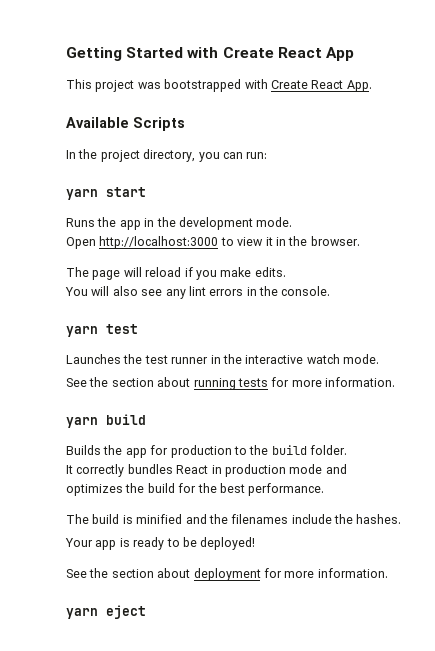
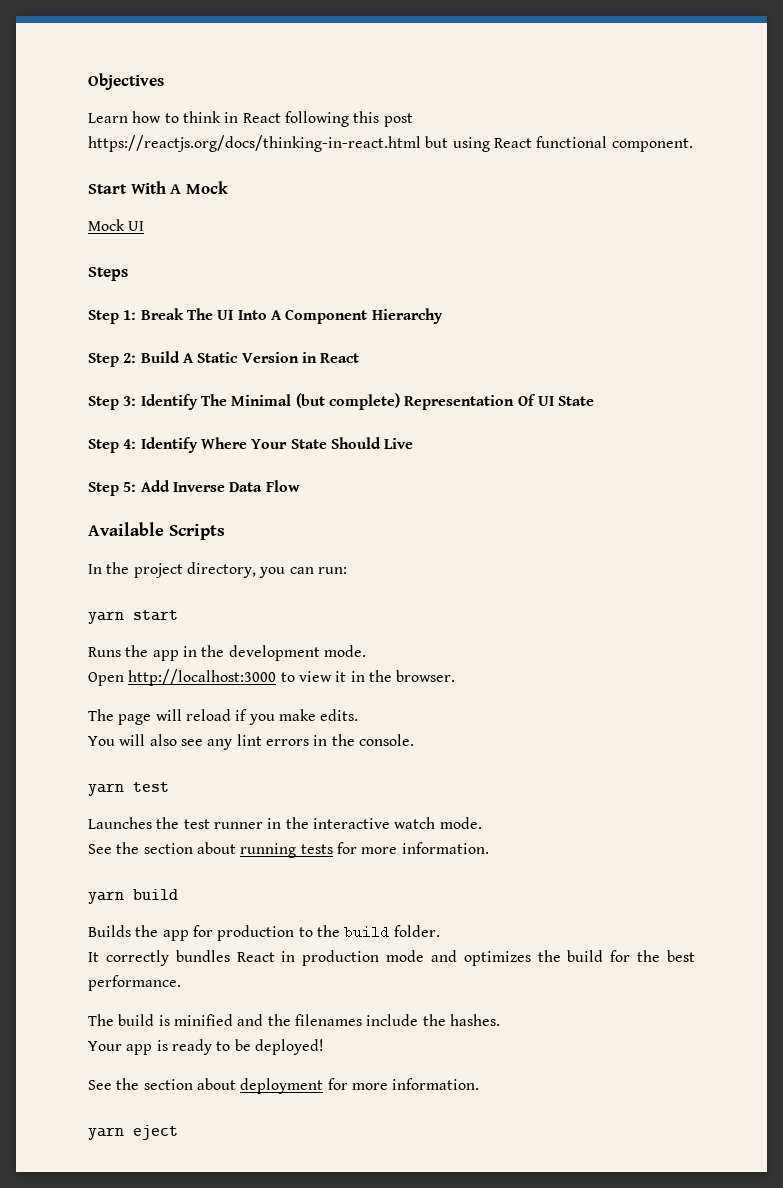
[66,47,354,61] [66,79,372,92] Getting Started with Create React App // This project was bootstrapped with Create React App. -> [88,73,164,90] [88,111,413,127] [88,135,693,152] [88,181,228,194] [88,219,145,231] [88,267,128,281] [88,308,443,324] [88,351,360,367] [88,393,595,410] [88,437,414,453] [88,480,300,496] Objectives // Learn how to think in React following this post https://reactjs.org/docs/thinking-in-react.html but using React functional component. // Start With A Mock // Mock UI // Steps // Step 1: Break The UI Into A Component Hierarchy // Step 2: Build A Static Version in React // Step 3: Identify The Minimal (but complete) Representation Of UI State // Step 4: Identify Where Your State Should Live // Step 5: Add Inverse Data Flow

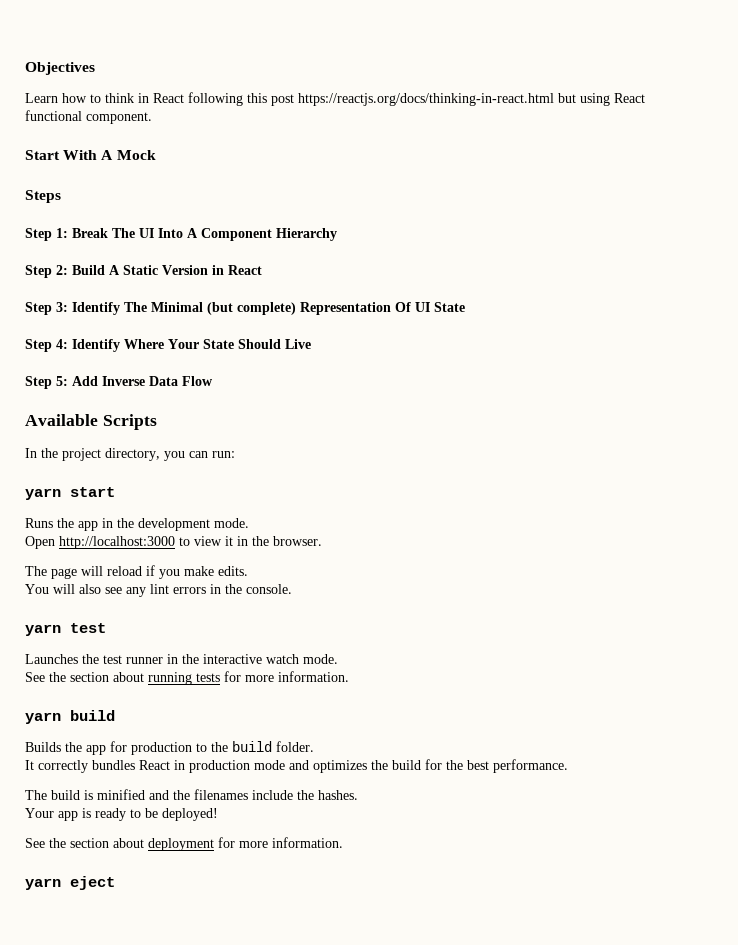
[88,219,145,231] // Mock UI -> (156, 155) none

